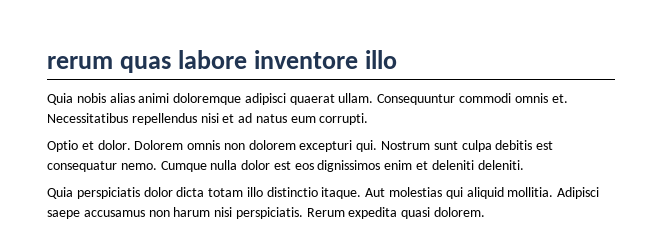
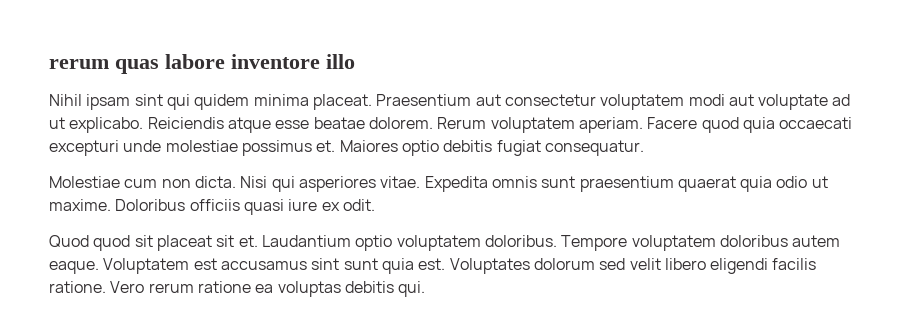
[47,93,568,105] [47,113,369,125] [47,140,554,152] [47,160,524,172] [47,187,600,199] [47,207,486,219] Quia nobis alias animi doloremque adipisci quaerat ullam. Consequuntur commodi omnis et. Necessitatibus repellendus nisi et ad natus eum corrupti. // Optio et dolor. Dolorem omnis non dolorem excepturi qui. Nostrum sunt culpa debitis est consequatur nemo. Cumque nulla dolor est eos dignissimos enim et deleniti deleniti. // Quia perspiciatis dolor dicta totam illo distinctio itaque. Aut molestias qui aliquid mollitia. Adipisci saepe accusamus non harum nisi perspiciatis. Rerum expedita quasi dolorem. -> [49,94,851,110] [49,117,853,133] [49,140,644,156] [49,176,828,192] [49,199,375,215] [49,235,841,251] [49,258,817,274] [49,281,426,297] Nihil ipsam sint qui quidem minima placeat. Praesentium aut consectetur voluptatem modi aut voluptate ad ut explicabo. Reiciendis atque esse beatae dolorem. Rerum voluptatem aperiam. Facere quod quia occaecati excepturi unde molestiae possimus et. Maiores optio debitis fugiat consequatur. // Molestiae cum non dicta. Nisi qui asperiores vitae. Expedita omnis sunt praesentium quaerat quia odio ut maxime. Doloribus officiis quasi iure ex odit. // Quod quod sit placeat sit et. Laudantium optio voluptatem doloribus. Tempore voluptatem doloribus autem eaque. Voluptatem est accusamus sint sunt quia est. Voluptates dolorum sed velit libero eligendi facilis ratione. Vero rerum ratione ea voluptas debitis qui.

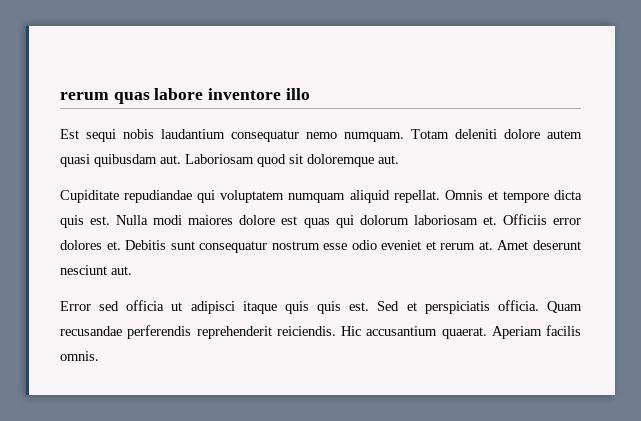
[49,94,851,110] [49,117,853,133] [49,140,644,156] [49,176,828,192] [49,199,375,215] [49,235,841,251] [49,258,817,274] [49,281,426,297] Nihil ipsam sint qui quidem minima placeat. Praesentium aut consectetur voluptatem modi aut voluptate ad ut explicabo. Reiciendis atque esse beatae dolorem. Rerum voluptatem aperiam. Facere quod quia occaecati excepturi unde molestiae possimus et. Maiores optio debitis fugiat consequatur. // Molestiae cum non dicta. Nisi qui asperiores vitae. Expedita omnis sunt praesentium quaerat quia odio ut maxime. Doloribus officiis quasi iure ex odit. // Quod quod sit placeat sit et. Laudantium optio voluptatem doloribus. Tempore voluptatem doloribus autem eaque. Voluptatem est accusamus sint sunt quia est. Voluptates dolorum sed velit libero eligendi facilis ratione. Vero rerum ratione ea voluptas debitis qui. -> [60,129,582,142] [60,154,399,167] [60,190,583,203] [60,214,582,228] [60,240,582,253] [60,265,132,275] [60,300,582,314] [60,325,581,339] [60,351,99,361] Est sequi nobis laudantium consequatur nemo numquam. Totam deleniti dolore autem quasi quibusdam aut. Laboriosam quod sit doloremque aut. // Cupiditate repudiandae qui voluptatem numquam aliquid repellat. Omnis et tempore dicta quis est. Nulla modi maiores dolore est quas qui dolorum laboriosam et. Officiis error dolores et. Debitis sunt consequatur nostrum esse odio eveniet et rerum at. Amet deserunt nesciunt aut. // Error sed officia ut adipisci itaque quis quis est. Sed et perspiciatis officia. Quam recusandae perferendis reprehenderit reiciendis. Hic accusantium quaerat. Aperiam facilis omnis.

